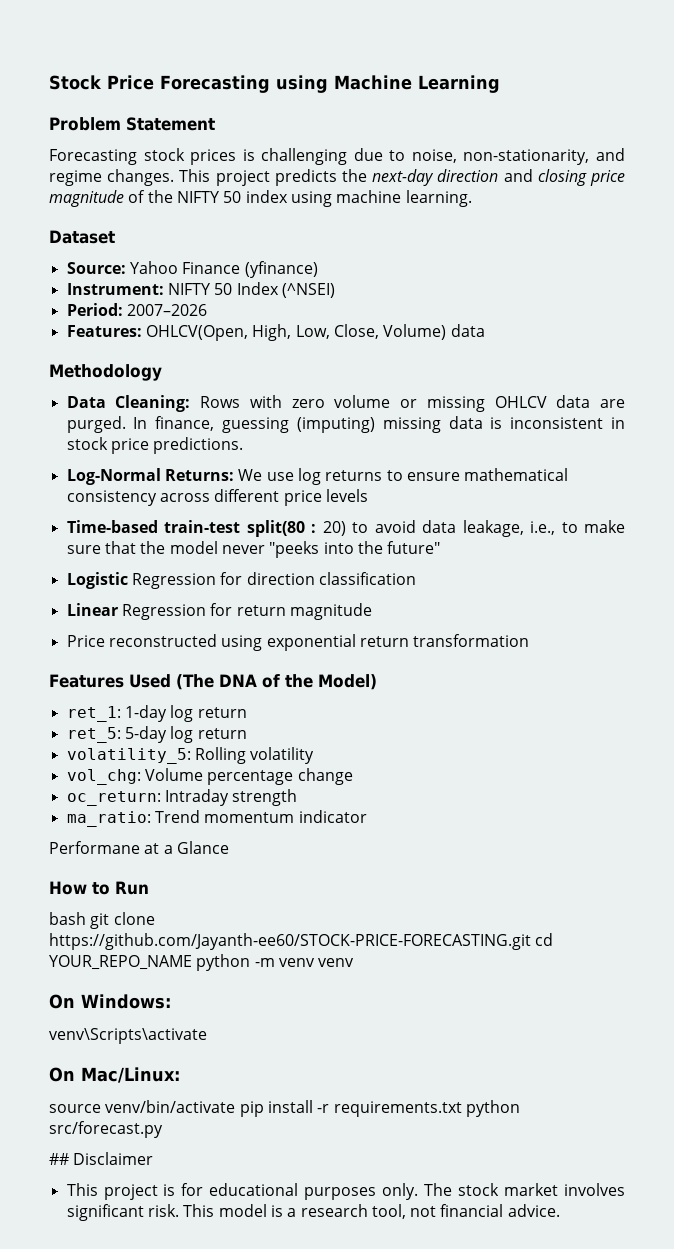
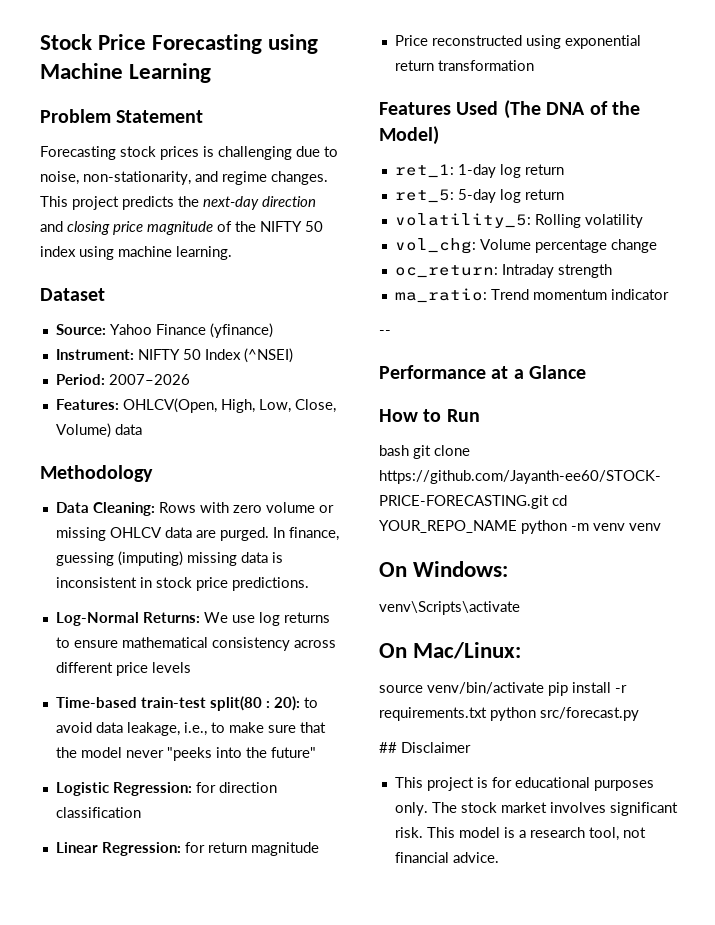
[322,521,346,536] 20) -> [273,696,300,711] 20):
[131,573,216,589] Regression -> [112,782,192,796] Regression:
[121,604,206,620] Regression -> [101,842,181,856] Regression:
[49,841,140,854] Performane -> [379,330,391,335] [379,365,486,379] -- // Performance

